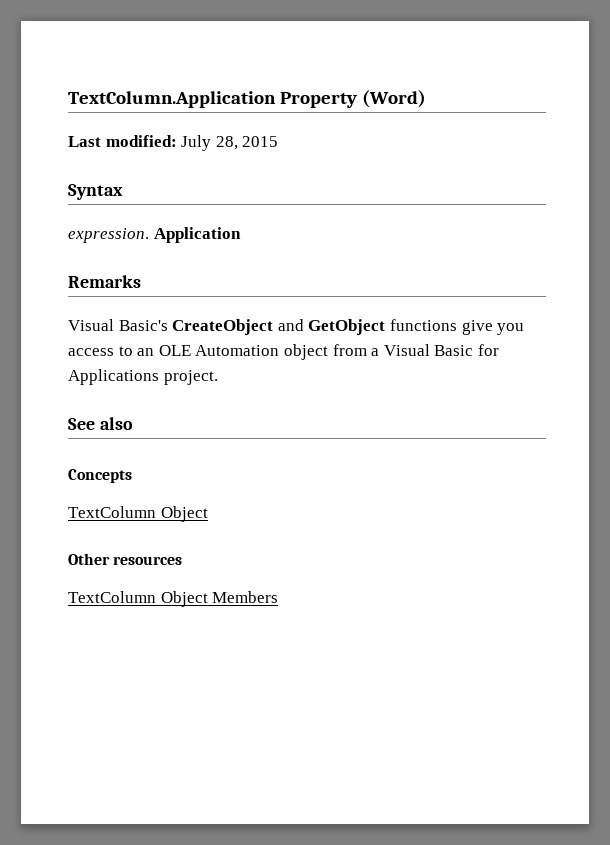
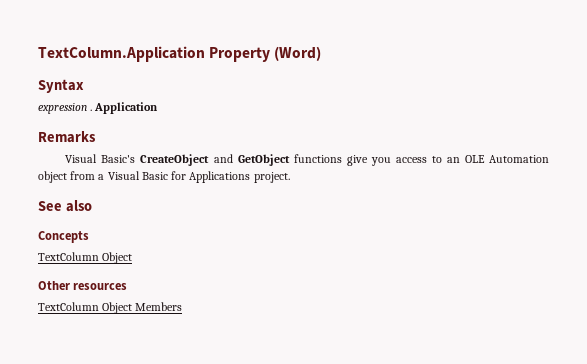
[68,135,279,151] // Last modified: July 28, 2015 -> (322, 53) none
[68,228,149,243] expression. -> [38,103,93,114] expression .

